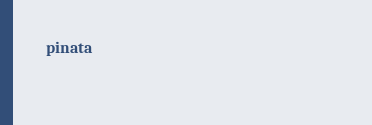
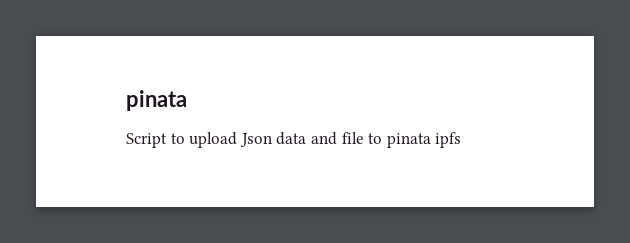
[46,41,93,56] pinata -> [126,90,187,111] [126,132,462,148] pinata // Script to upload Json data and file to pinata ipfs

